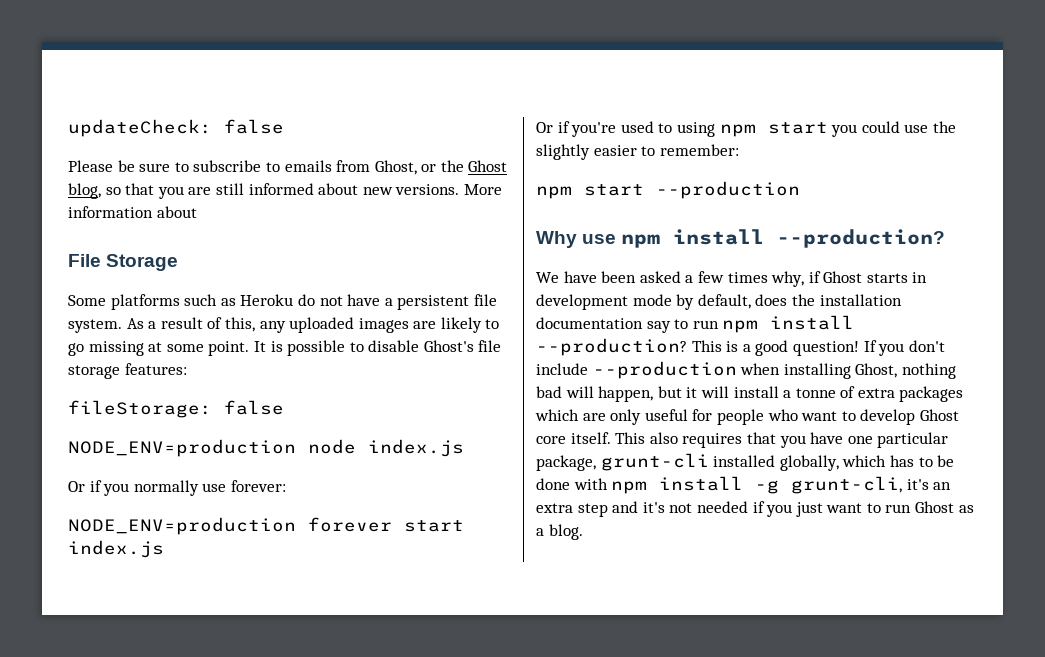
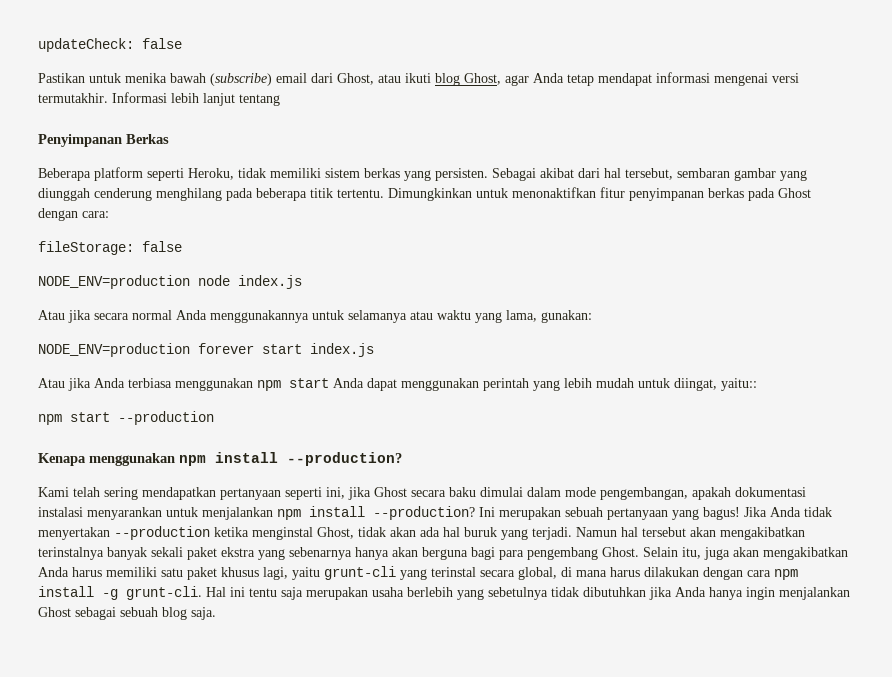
[68,160,508,175] [68,183,502,199] [68,206,197,218] [68,254,179,271] [68,294,497,310] [68,317,500,333] [68,340,502,356] [68,363,187,379] Please be sure to subscribe to emails from Ghost, or the Ghost blog, so that you are still informed about new versions. More information about // File Storage // Some platforms such as Heroku do not have a persistent file system. As a result of this, any uploaded images are likely to go missing at some point. It is possible to disable Ghost's file storage features: -> [38,72,799,86] [38,92,280,106] [38,134,169,147] [38,167,807,181] [38,187,811,201] [38,208,109,221] Pastikan untuk menika bawah (subscribe) email dari Ghost, atau ikuti blog Ghost, agar Anda tetap mendapat informasi mengenai versi termutakhir. Informasi lebih lanjut tentang // Penyimpanan Berkas // Beberapa platform seperti Heroku, tidak memiliki sistem berkas yang persisten. Sebagai akibat dari hal tersebut, sembaran gambar yang diunggah cenderung menghilang pada beberapa titik tertentu. Dimungkinkan untuk menonaktifkan fitur penyimpanan berkas pada Ghost dengan cara:
[68,480,286,496] [68,517,464,535] [68,540,164,558] [536,121,956,137] [536,144,739,160] Or if you normally use forever: // NODE_ENV=production forever start index.js // Or if you're used to using npm start you could use the slightly easier to remember: -> [38,310,592,323] [38,343,374,357] [38,378,757,391] Atau jika secara normal Anda menggunakannya untuk selamanya atau waktu yang lama, gunakan: // NODE_ENV=production forever start index.js // Atau jika Anda terbiasa menggunakan npm start Anda dapat menggunakan perintah yang lebih mudah untuk diingat, yaitu::
[536,231,617,248] Why use -> [38,453,175,466] Kenapa menggunakan
[536,271,928,287] [536,294,902,310] [536,315,855,333] [536,338,945,356] [536,361,956,379] [536,386,964,402] [535,409,959,425] [536,432,949,448] [536,453,955,471] [536,476,952,494] [536,501,974,517] [536,524,583,540] We have been asked a few times why, if Ghost starts in development mode by default, does the installation documentation say to run npm install --production? This is a good question! If you don't include --production when installing Ghost, nothing bad will happen, but it will install a tonne of extra packages which are only useful for people who want to develop Ghost core itself. This also requires that you have one particular package, grunt-cli installed globally, which has to be done with npm install -g grunt-cli, it's an extra step and it's not needed if you just want to run Ghost as a blog. -> [38,487,806,500] [38,506,832,520] [38,526,805,540] [38,547,848,560] [38,566,798,580] [38,586,850,600] [38,607,216,620] Kami telah sering mendapatkan pertanyaan seperti ini, jika Ghost secara baku dimulai dalam mode pengembangan, apakah dokumentasi instalasi menyarankan untuk menjalankan npm install --production? Ini merupakan sebuah pertanyaan yang bagus! Jika Anda tidak menyertakan --production ketika menginstal Ghost, tidak akan ada hal buruk yang terjadi. Namun hal tersebut akan mengakibatkan terinstalnya banyak sekali paket ekstra yang sebenarnya hanya akan berguna bagi para pengembang Ghost. Selain itu, juga akan mengakibatkan Anda harus memiliki satu paket khusus lagi, yaitu grunt-cli yang terinstal secara global, di mana harus dilakukan dengan cara npm install -g grunt-cli. Hal ini tentu saja merupakan usaha berlebih yang sebetulnya tidak dibutuhkan jika Anda hanya ingin menjalankan Ghost sebagai sebuah blog saja.

